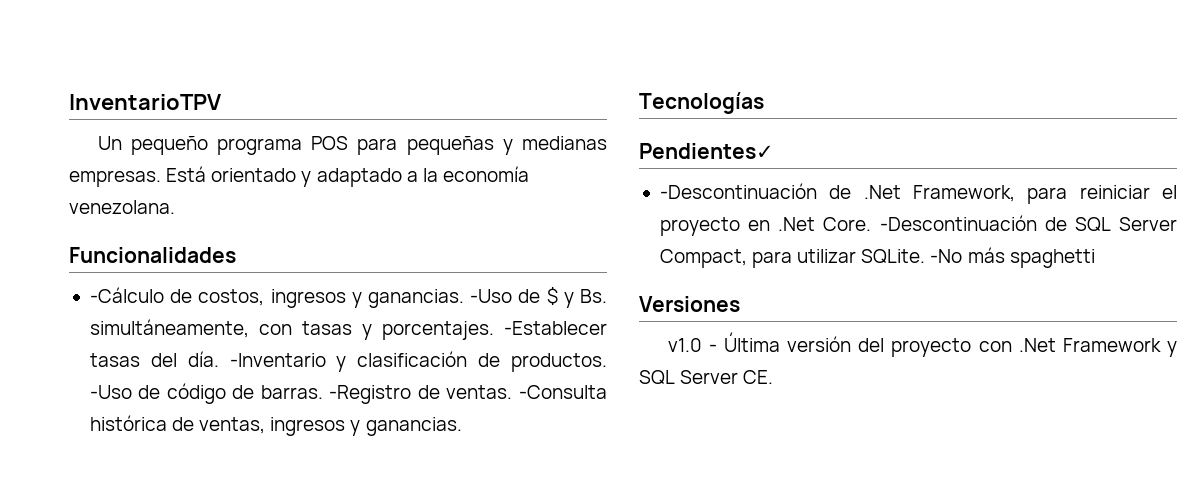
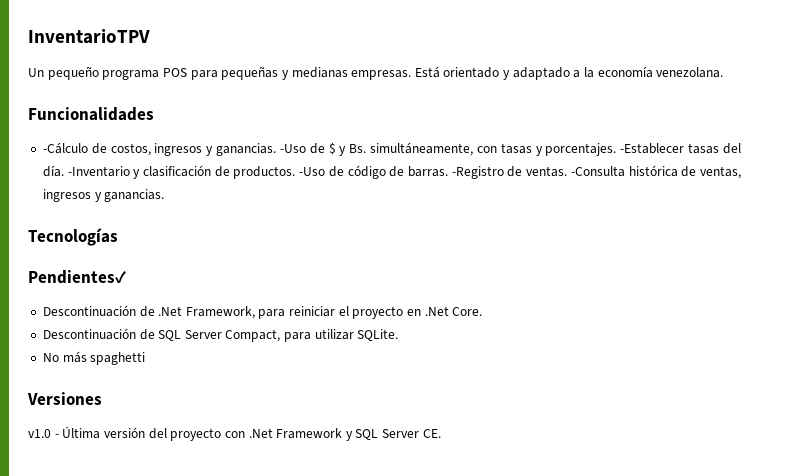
[659,183,817,199] -Descontinuación -> [42,305,136,317] Descontinuación
[879,215,1037,231] -Descontinuación -> [42,328,136,340] // Descontinuación
[930,249,963,263] -No -> [42,353,59,362] // No

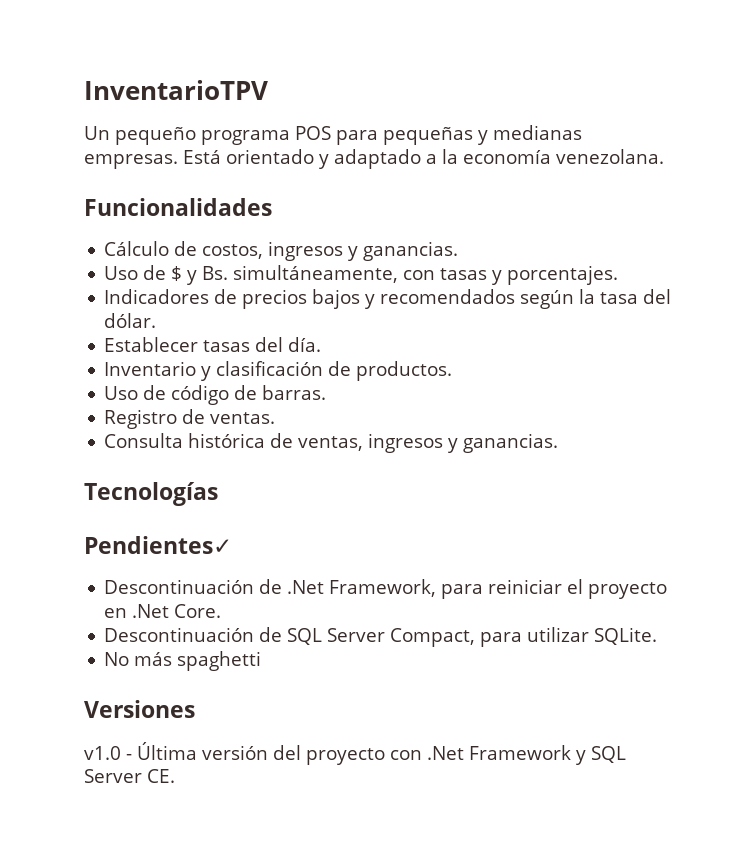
[42,142,88,154] -Cálculo -> [104,241,170,256] Cálculo
[279,144,306,153] -Uso -> [104,266,139,280] // Uso
[620,143,685,154] -Establecer -> [104,289,672,309] [104,313,157,328] [104,337,199,352] // Indicadores de precios bajos y recomendados según la tasa del dólar. // Establecer
[67,166,130,177] -Inventario -> [104,361,197,376] // Inventario
[299,167,326,176] -Uso -> [104,386,139,400] // Uso
[451,166,504,179] -Registro -> [104,409,178,429] // Registro
[570,166,625,177] -Consulta -> [104,433,184,448] // Consulta

